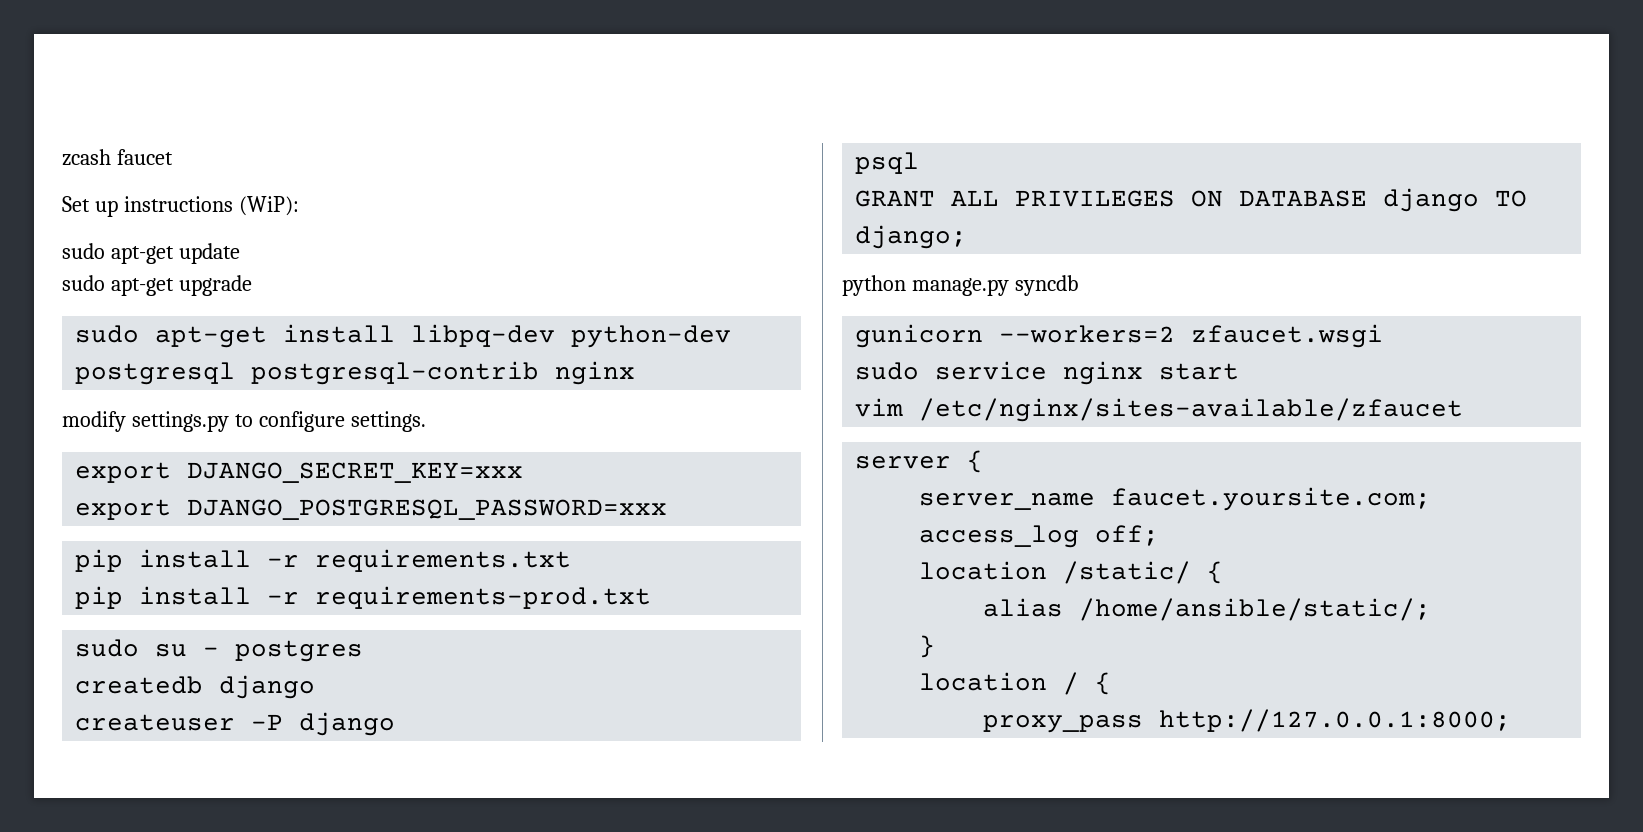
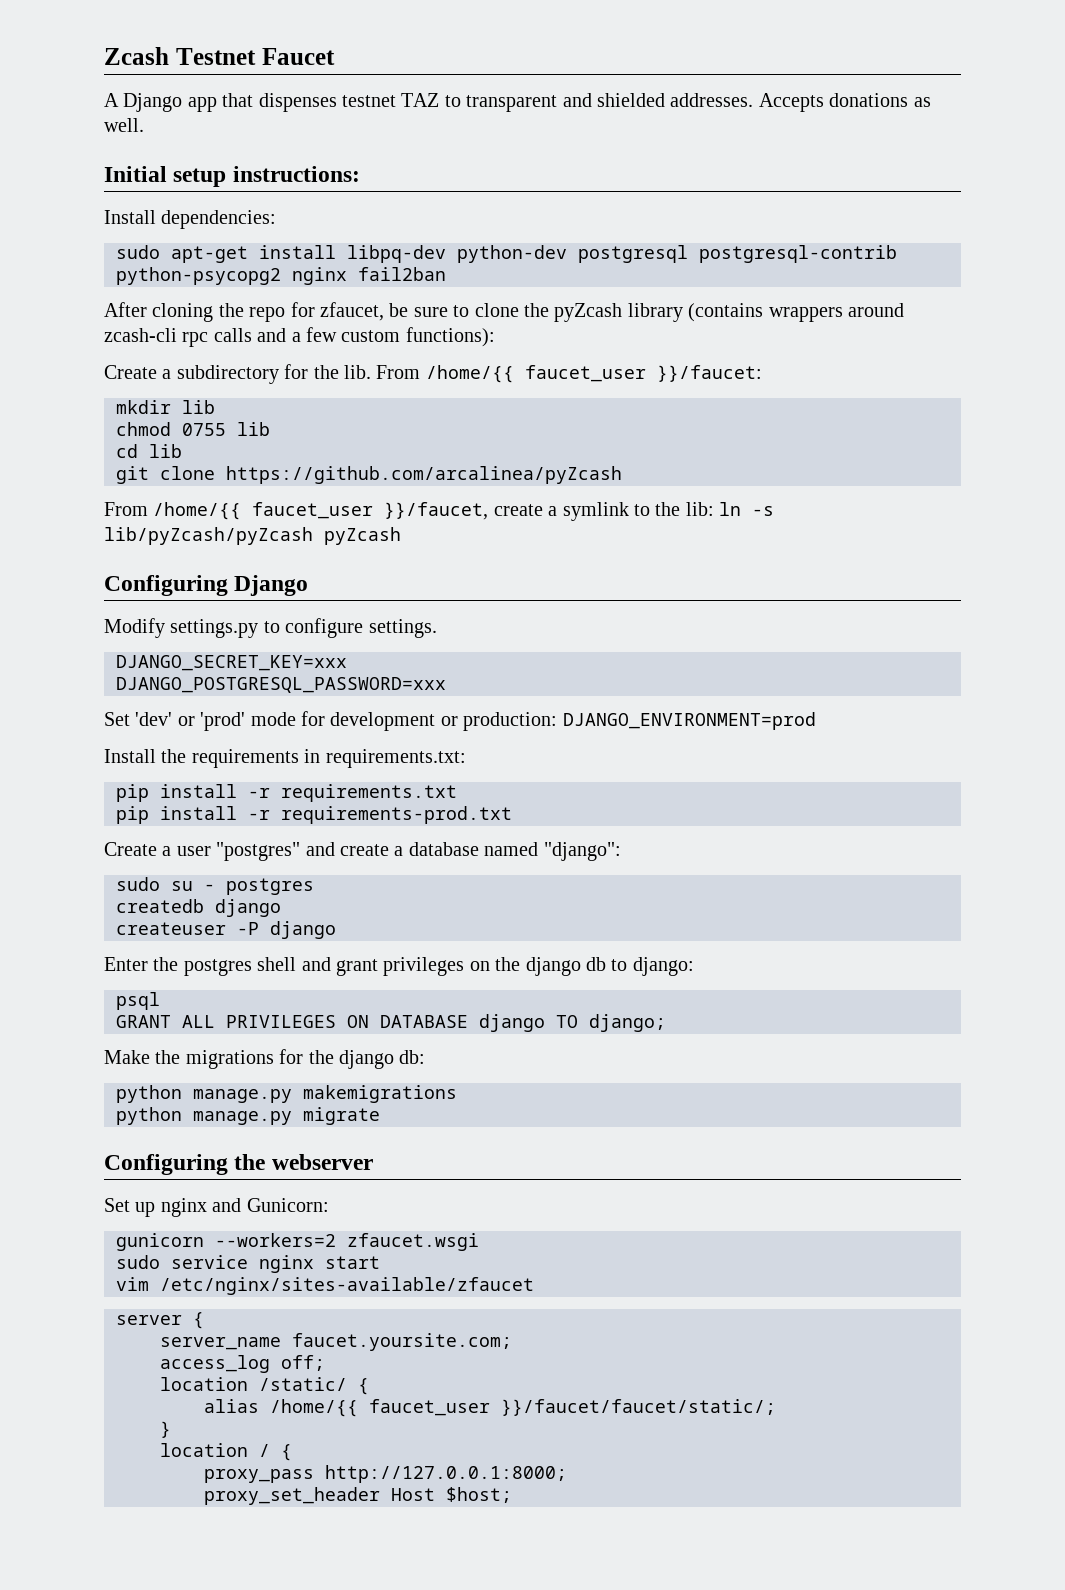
[62,149,173,166] [62,196,299,217] [62,243,240,264] [62,275,252,296] zcash faucet // Set up instructions (WiP): // sudo apt-get update // sudo apt-get upgrade -> [104,47,335,65] [104,93,931,112] [104,118,144,132] [104,166,360,187] [104,210,277,229] Zcash Testnet Faucet // A Django app that dispenses testnet TAZ to transparent and shielded addresses. Accepts donations as well. // Initial setup instructions: // Install dependencies:
[555,361,636,385] [62,411,126,432] nginx // modify -> [116,267,446,285] [104,302,904,322] [104,327,495,347] [104,364,762,384] [116,400,215,414] [116,422,270,436] [116,444,182,458] [116,466,622,484] [104,502,775,521] [104,527,401,545] [104,575,309,596] [104,618,165,638] python-psycopg2 nginx fail2ban // After cloning the repo for zfaucet, be sure to clone the pyZcash library (contains wrappers around zcash-cli rpc calls and a few custom functions): // Create a subdirectory for the lib. From /home/{{ faucet_user }}/faucet: // mkdir lib // chmod 0755 lib // cd lib // git clone https://github.com/arcalinea/pyZcash // From /home/{{ faucet_user }}/faucet, create a symlink to the lib: ln -s lib/pyZcash/pyZcash pyZcash // Configuring Django // Modify
[75,462,172,483] export -> (437, 628) none
[75,499,172,520] export -> (347, 663) none
(668, 509) none -> [104,711,816,731] [104,749,466,768] // Set 'dev' or 'prod' mode for development or production: DJANGO_ENVIRONMENT=prod // Install the requirements in requirements.txt:
(652, 597) none -> [104,842,621,861] // Create a user "postgres" and create a database named "django":
(396, 724) none -> [104,957,694,976] // Enter the postgres shell and grant privileges on the django db to django:
[842,275,1078,296] python manage.py syncdb -> [104,1049,426,1069] [116,1085,457,1103] [116,1107,380,1125] [104,1154,373,1175] [104,1198,329,1217] Make the migrations for the django db: // python manage.py makemigrations // python manage.py migrate // Configuring the webserver // Set up nginx and Gunicorn:
[1079,598,1432,621] /home/ansible/static/; -> [270,1399,776,1417] /home/{{ faucet_user }}/faucet/faucet/static/;
(1512, 720) none -> [204,1487,512,1505] // proxy_set_header Host $host;

